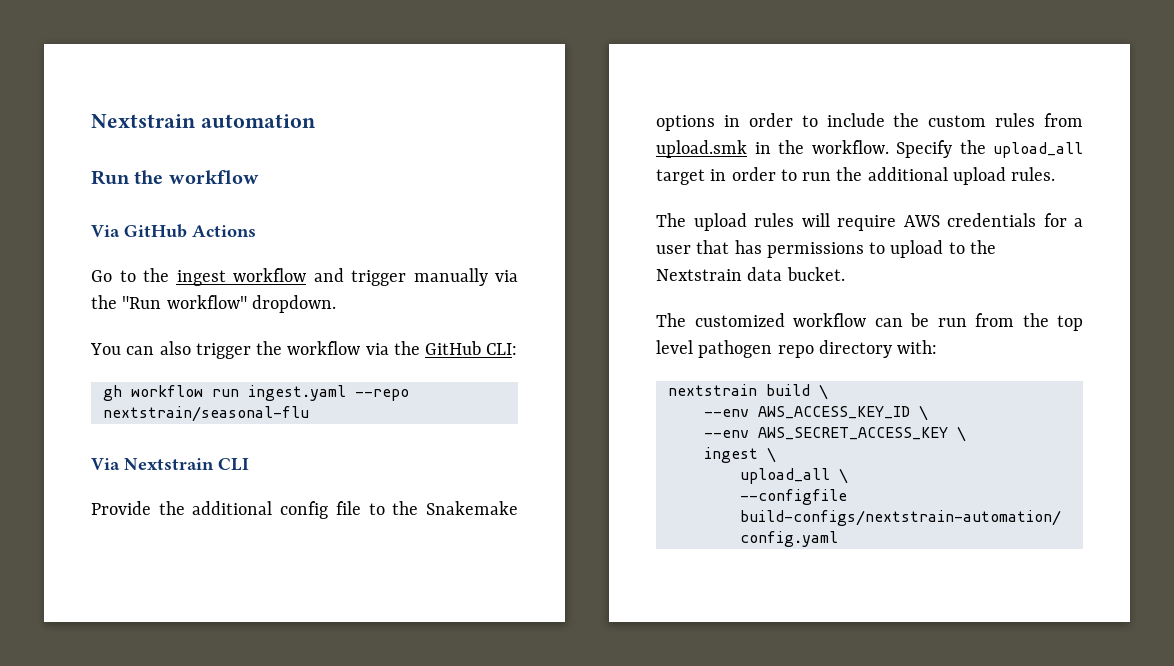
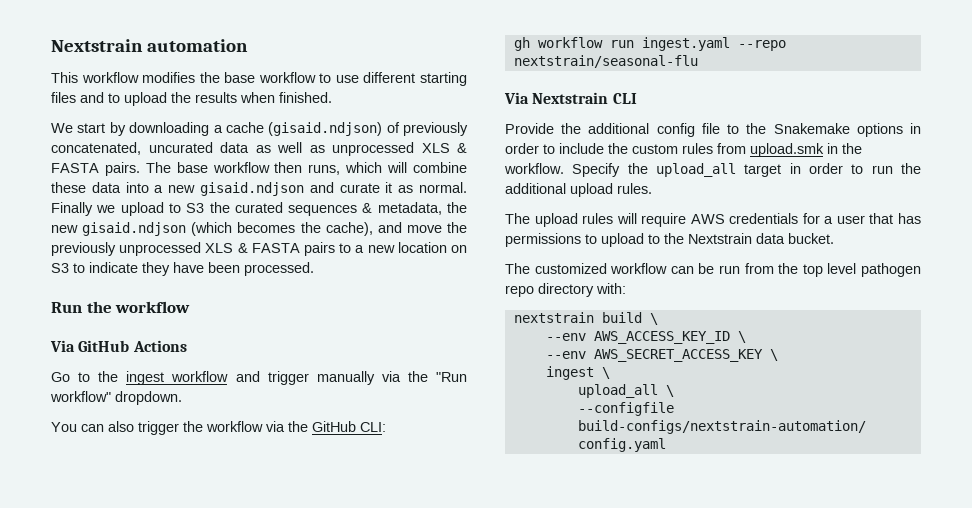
(316, 121) none -> [51,72,467,86] [51,92,332,106] [51,122,468,136] [51,142,467,156] [51,162,468,176] [51,182,468,196] [51,202,468,216] [51,222,467,236] [51,242,467,256] [51,262,314,276] // This workflow modifies the base workflow to use different starting files and to upload the results when finished. // We start by downloading a cache (gisaid.ndjson) of previously concatenated, uncurated data as well as unprocessed XLS & FASTA pairs. The base workflow then runs, which will combine these data into a new gisaid.ndjson and curate it as normal. Finally we upload to S3 the curated sequences & metadata, the new gisaid.ndjson (which becomes the cache), and move the previously unprocessed XLS & FASTA pairs to a new location on S3 to indicate they have been processed.

